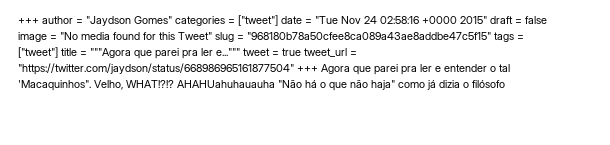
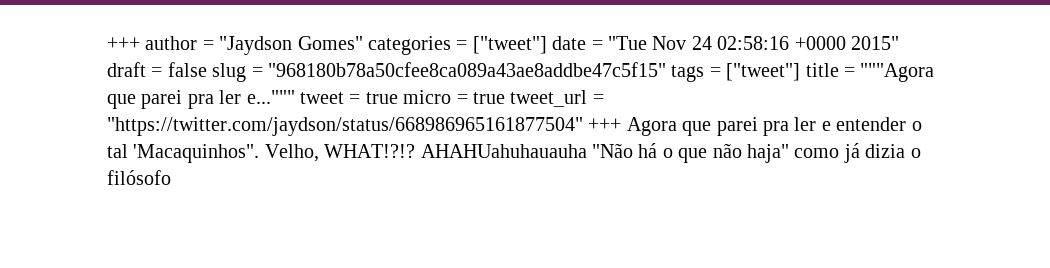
[18,32,212,42] image = "No media found for this Tweet" -> (207, 69) none
(301, 52) none -> [403,90,505,104] micro = true

